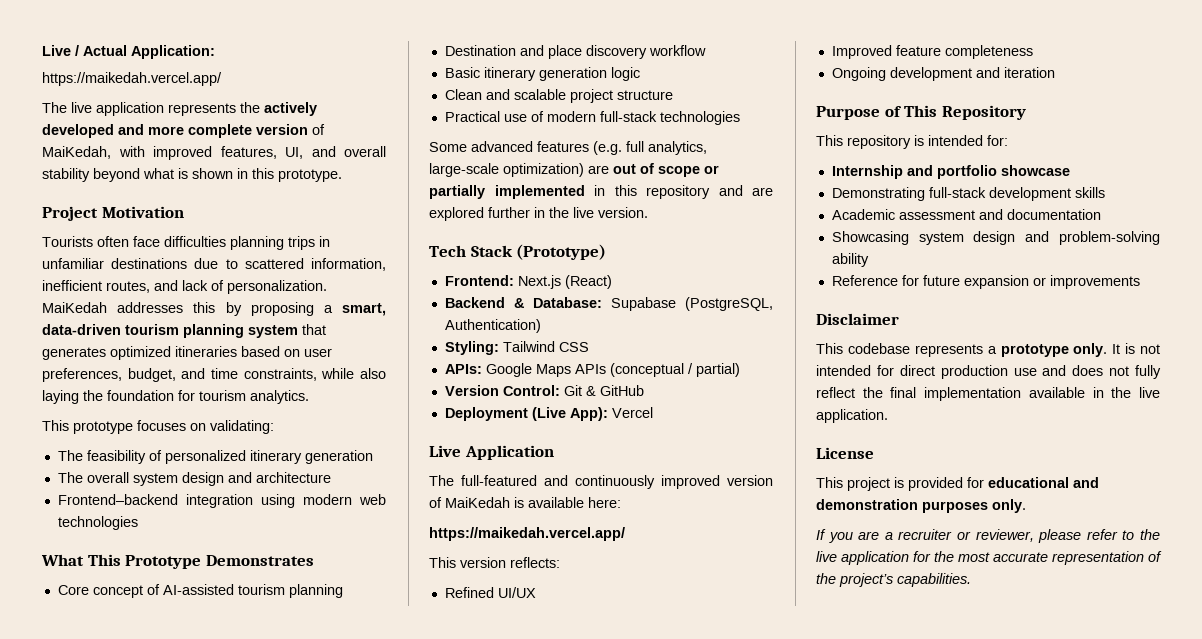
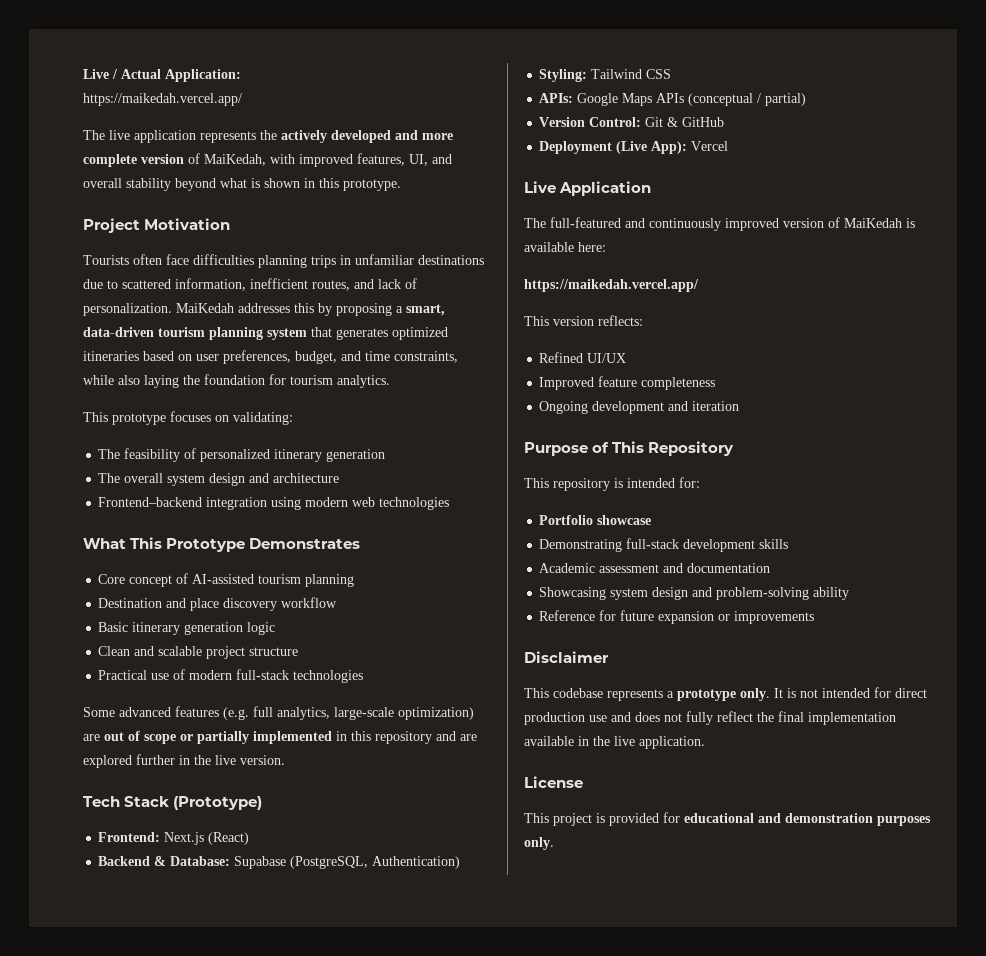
[831,165,997,179] Internship and portfolio -> [539,515,594,525] Portfolio
[816,529,1160,543] [816,551,1162,565] [816,573,971,587] // If you are a recruiter or reviewer, please refer to the live application for the most accurate representation of the project’s capabilities. -> (554, 843) none

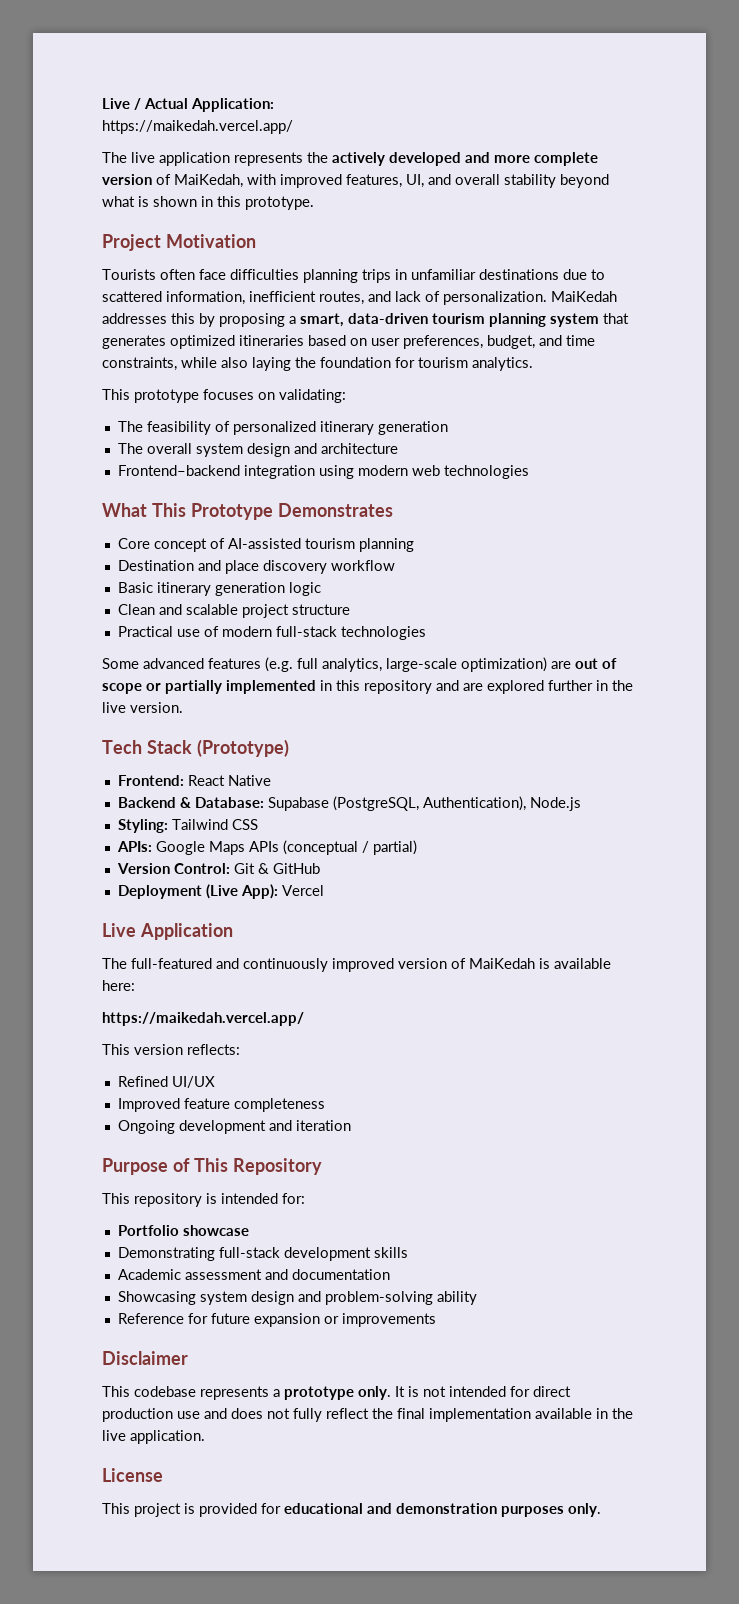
[164,832,250,845] Next.js (React) -> [187,775,271,786] React Native
[372,856,461,869] Authentication) -> [422,796,581,811] Authentication), Node.js

